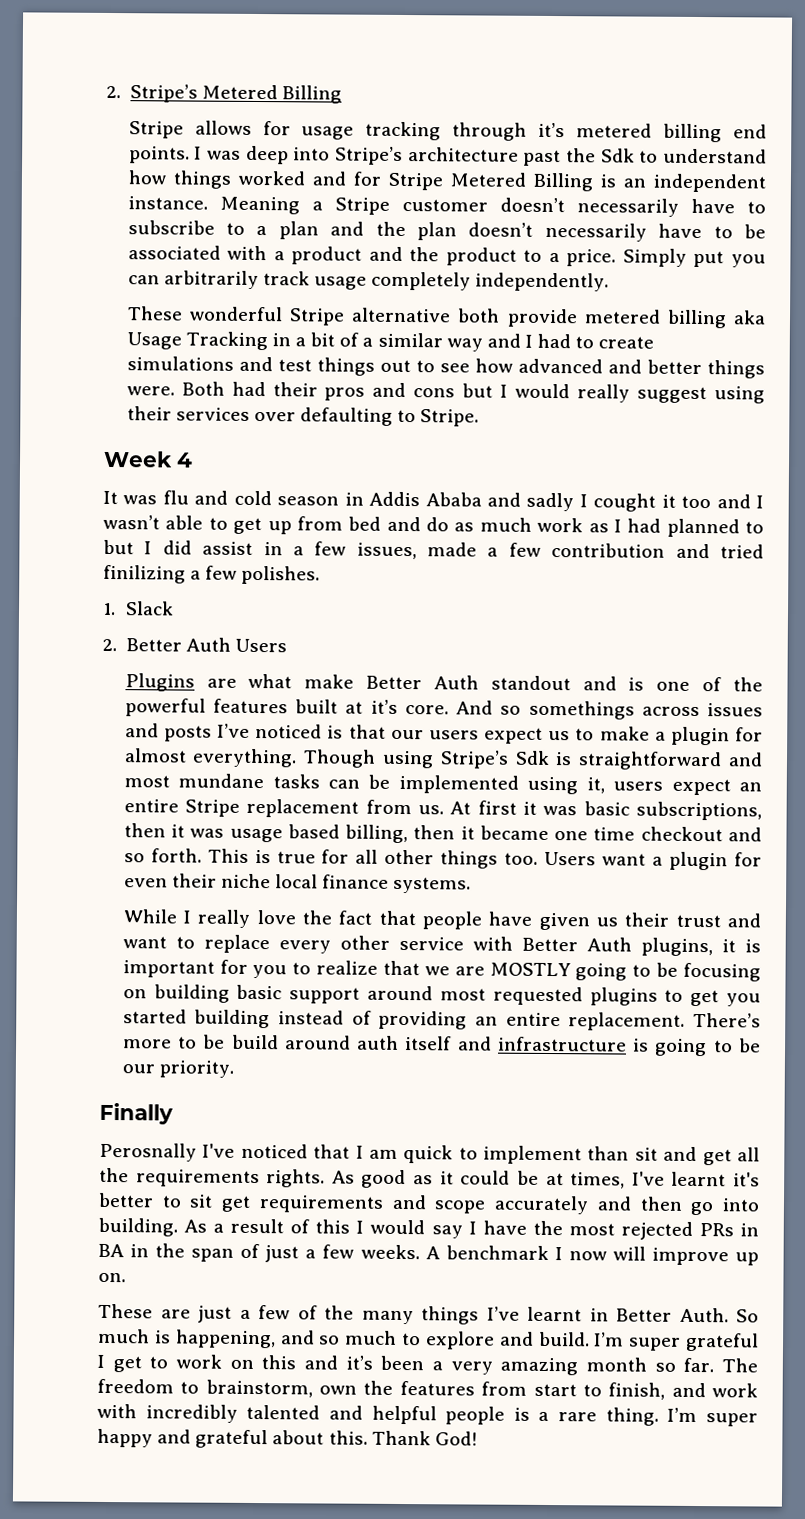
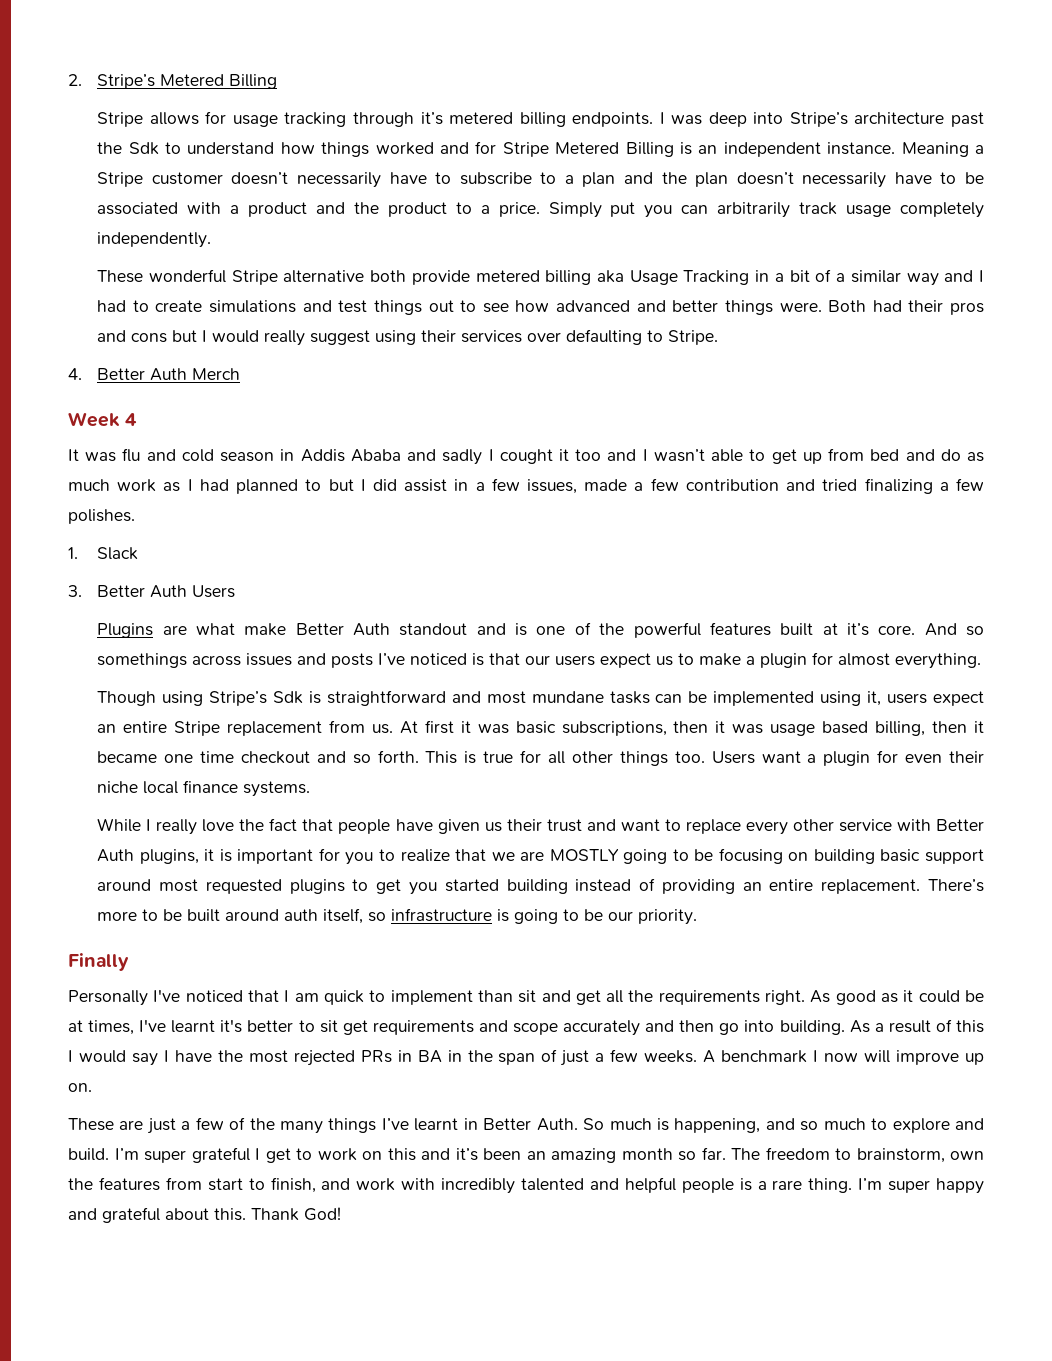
[733,124,767,139] [128,146,190,164] end points. -> [572,112,654,127] endpoints.
(480, 418) none -> [68,368,241,381] // 4. Better Auth Merch
[103,564,186,584] finilizing -> [864,478,933,494] finalizing
[102,638,117,652] 2. -> [68,585,82,597] 3.
(298, 758) none -> (982, 661) //
[231,1034,279,1050] build -> [187,909,221,922] built
[405,1036,492,1051] itself and -> [323,908,387,924] itself, so
[99,1142,197,1162] Perosnally -> [68,990,148,1006] Personally
[266,1169,326,1188] rights. -> [765,990,806,1005] right.
[432,1361,493,1375] a very -> [526,1151,546,1160] an

